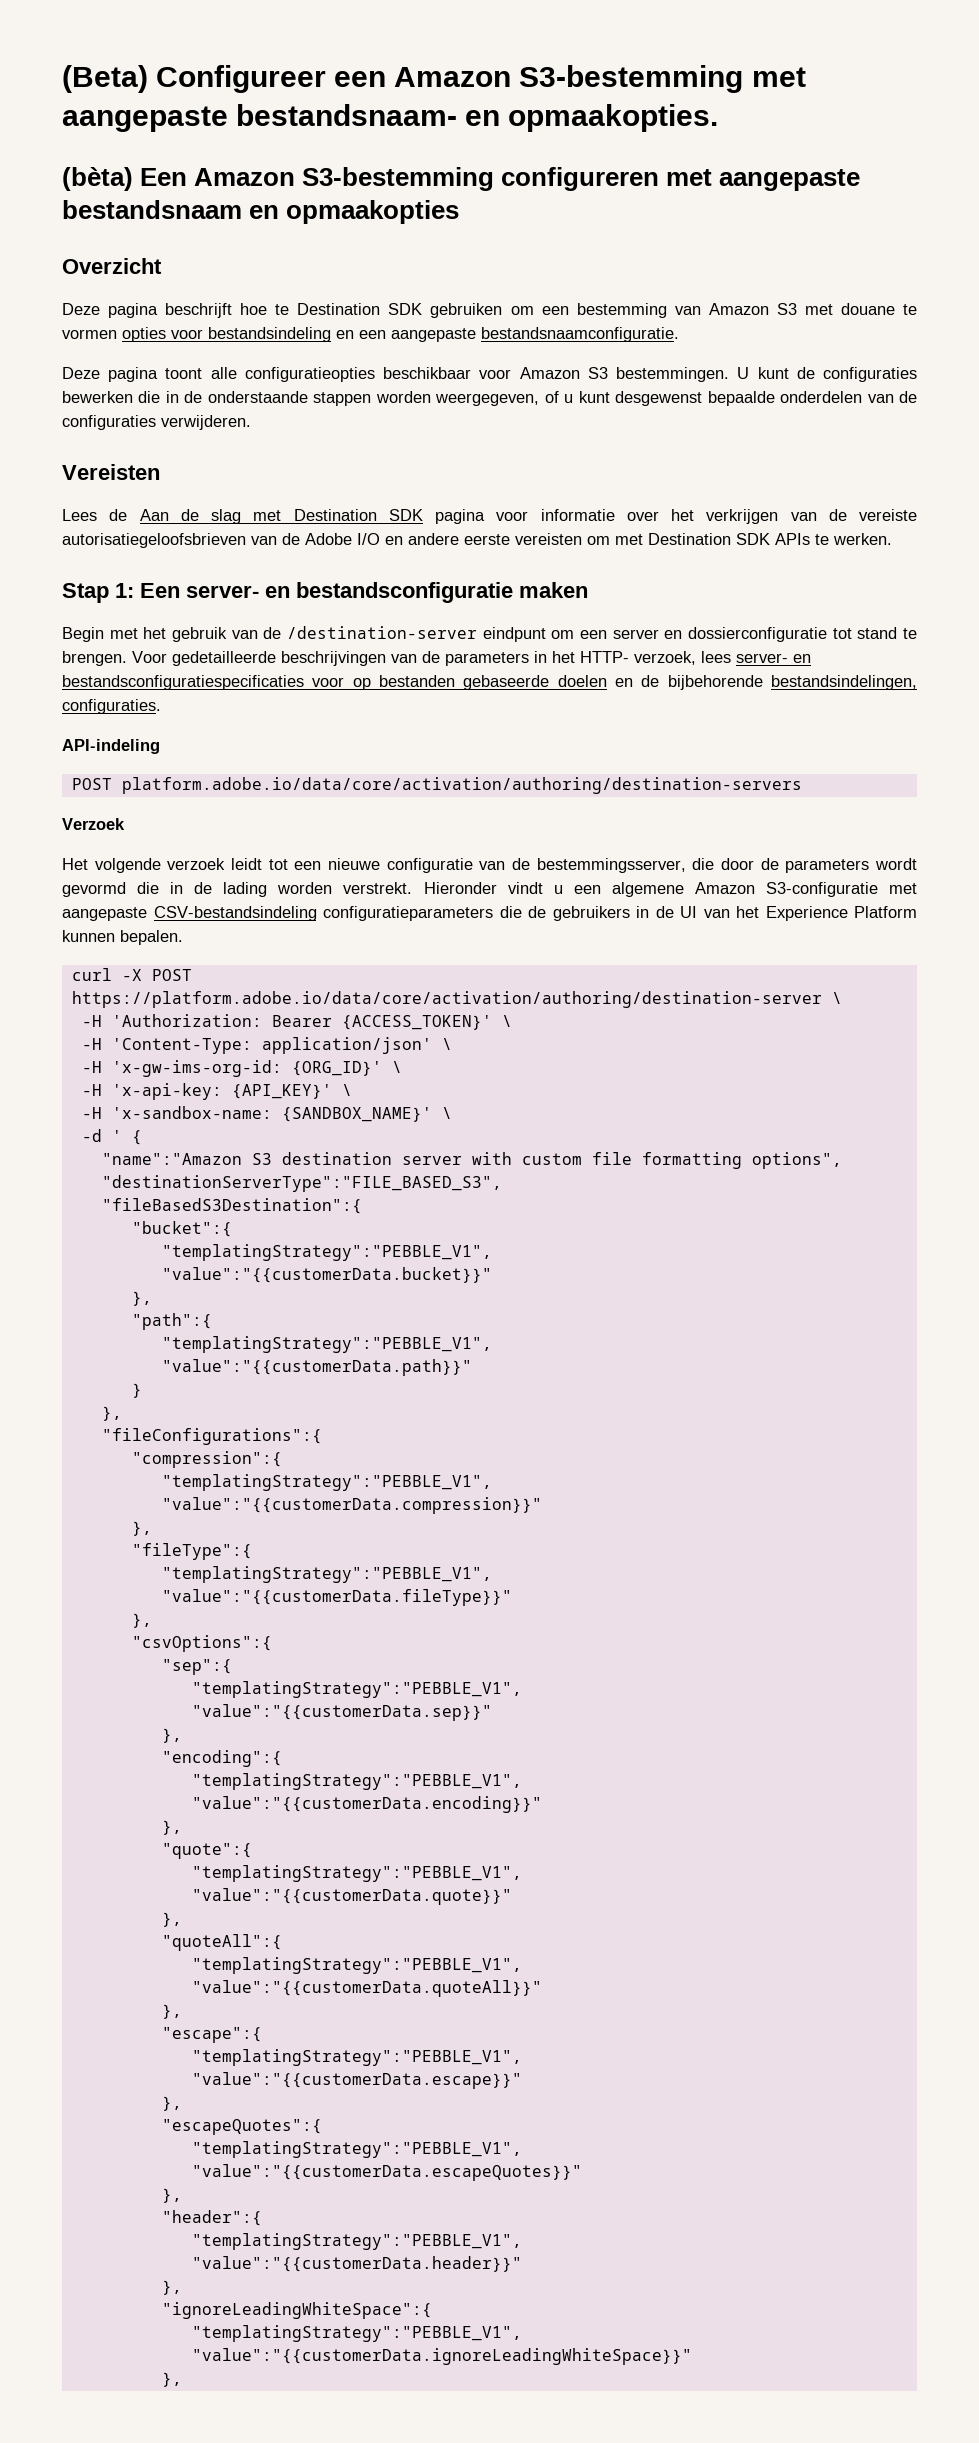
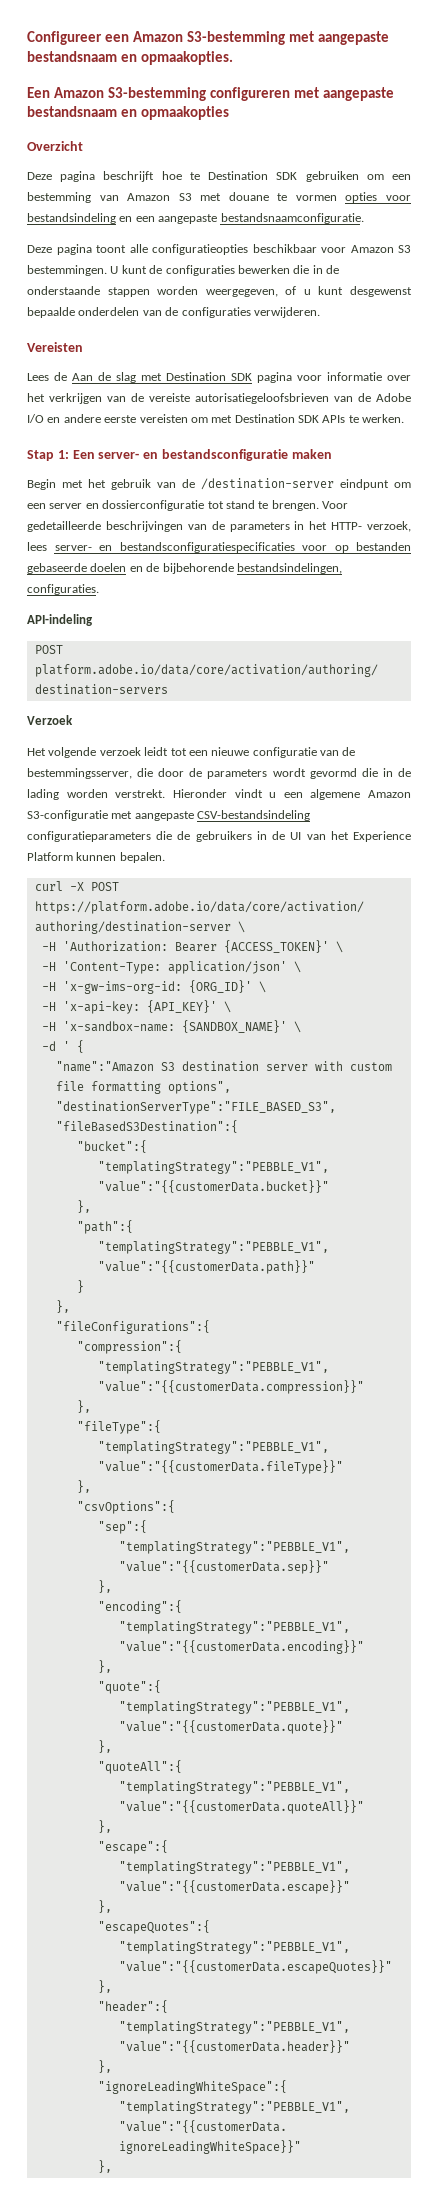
[62,65,148,93] (Beta) -> (27, 38) none
[236,104,458,126] bestandsnaam- -> [27,51,117,62] bestandsnaam
[62,167,133,191] (bèta) -> (234, 58) none

